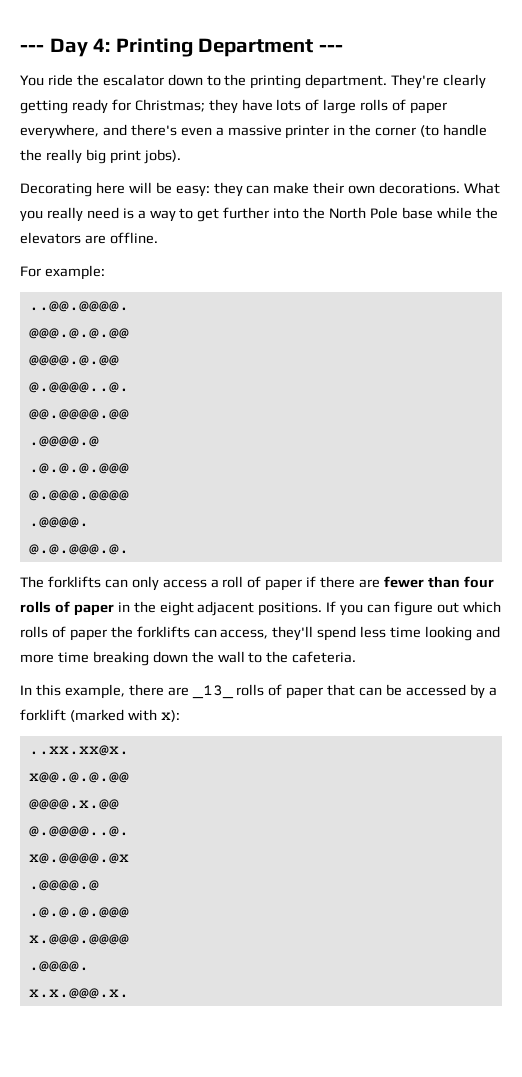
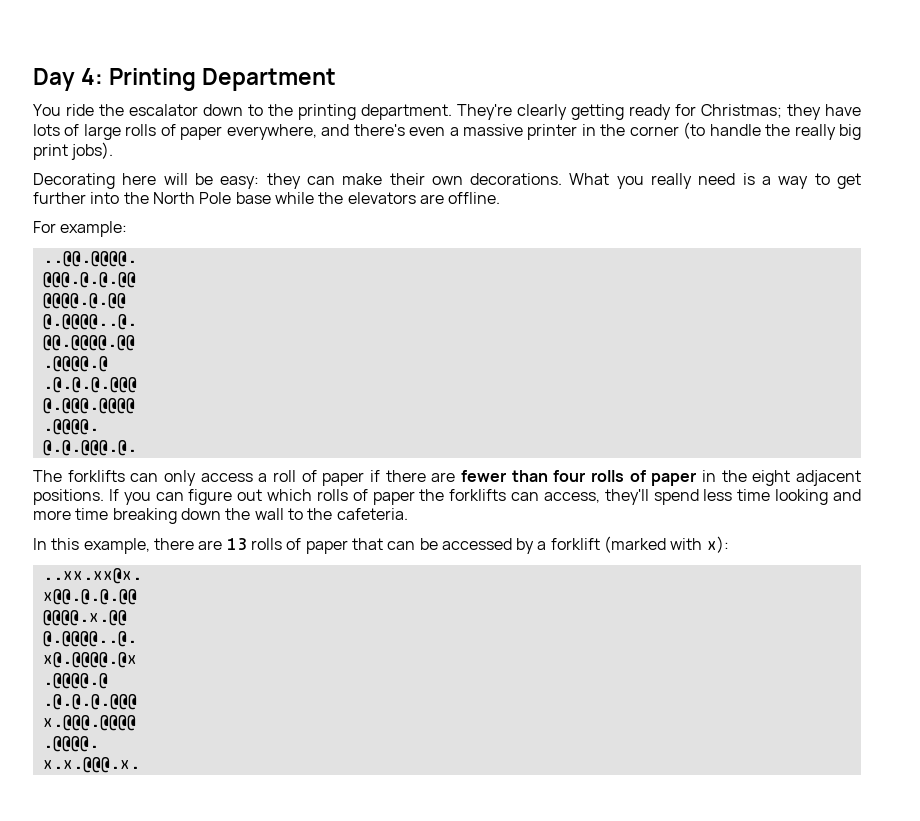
[20,45,44,52] --- -> (33, 79) none
[318,45,343,52] --- -> (337, 79) none
[191,685,234,699] _13_ -> [226,538,247,550] 13

